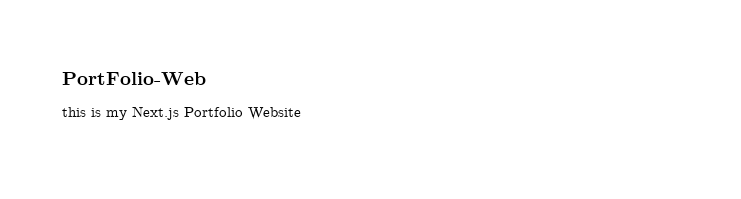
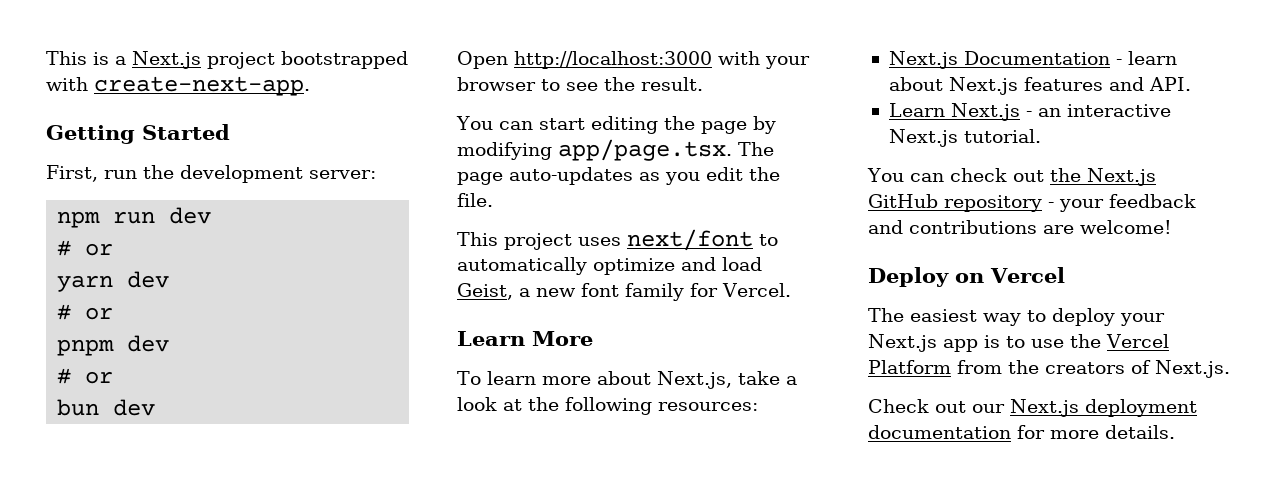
[62,72,206,85] [62,106,301,120] PortFolio-Web // this is my Next.js Portfolio Website -> [46,51,408,69] [46,76,310,96] [46,124,230,144] [46,165,376,183] [57,207,212,228] [57,240,114,256] [57,271,170,292] [57,304,114,320] [57,335,170,356] [57,368,114,384] [57,399,156,416] [457,51,810,69] [457,77,703,91] [456,116,776,134] [457,139,774,161] [457,167,780,185] [457,193,493,207] [457,229,778,251] [457,257,762,275] [457,283,791,301] [457,331,593,346] [457,371,797,389] [457,397,758,415] [888,51,1177,69] [888,77,1191,95] [888,103,1171,121] [888,129,1041,147] [867,168,1156,186] [868,194,1196,212] [868,220,1172,234] [868,267,1065,287] [868,308,1165,326] [868,334,1169,352] [868,360,1230,378] [868,399,1197,417] [868,425,1175,439] This is a Next.js project bootstrapped with create-next-app. // Getting Started // First, run the development server: // npm run dev // # or // yarn dev // # or // pnpm dev // # or // bun dev // Open http://localhost:3000 with your browser to see the result. // You can start editing the page by modifying app/page.tsx. The page auto-updates as you edit the file. // This project uses next/font to automatically optimize and load Geist, a new font family for Vercel. // Learn More // To learn more about Next.js, take a look at the following resources: // Next.js Documentation - learn about Next.js features and API. // Learn Next.js - an interactive Next.js tutorial. // You can check out the Next.js GitHub repository - your feedback and contributions are welcome! // Deploy on Vercel // The easiest way to deploy your Next.js app is to use the Vercel Platform from the creators of Next.js. // Check out our Next.js deployment documentation for more details.

